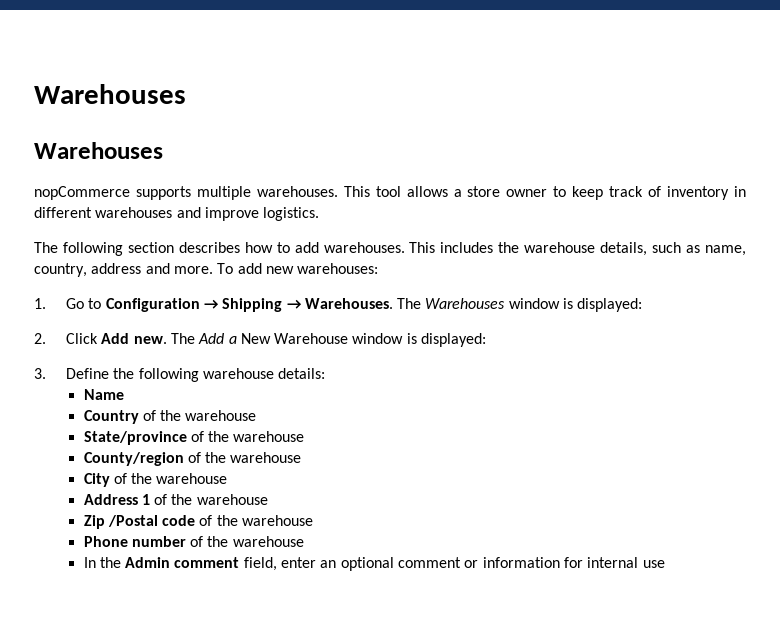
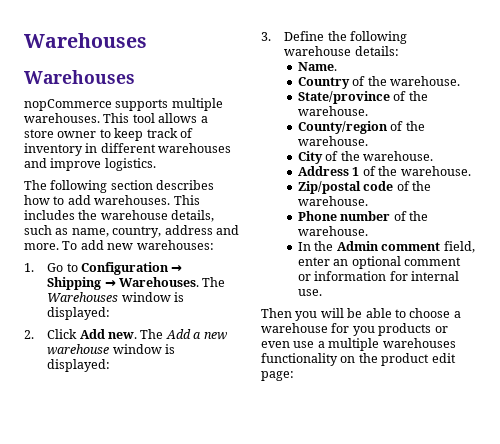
[240,333,349,344] New Warehouse -> [203,332,227,340] [47,344,110,355] new warehouse
[83,389,124,400] Name -> [298,62,338,71] Name.
[185,410,257,421] warehouse -> [390,76,461,86] warehouse.
[233,431,305,442] warehouse -> [298,106,369,116] warehouse.
[230,452,302,463] warehouse -> [298,136,369,146] warehouse.
[156,473,228,484] warehouse -> [363,151,434,161] warehouse.
[196,494,268,505] [83,515,158,529] warehouse // Zip /Postal -> [400,166,471,176] [298,181,362,194] warehouse. // Zip/postal
[242,515,314,526] warehouse -> [298,196,369,206] warehouse.
[232,536,304,547] warehouse -> [298,226,369,236] warehouse.
[642,560,665,568] use -> [298,289,323,296] [261,308,461,321] [261,323,448,336] [261,338,456,351] [261,353,456,366] [261,371,294,381] use. // Then you will be able to choose a warehouse for you products or even use a multiple warehouses functionality on the product edit page:

